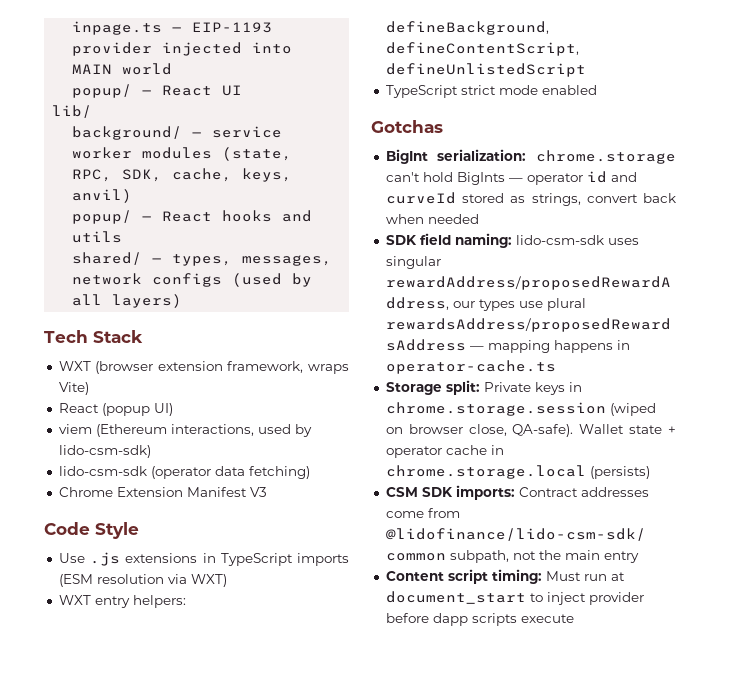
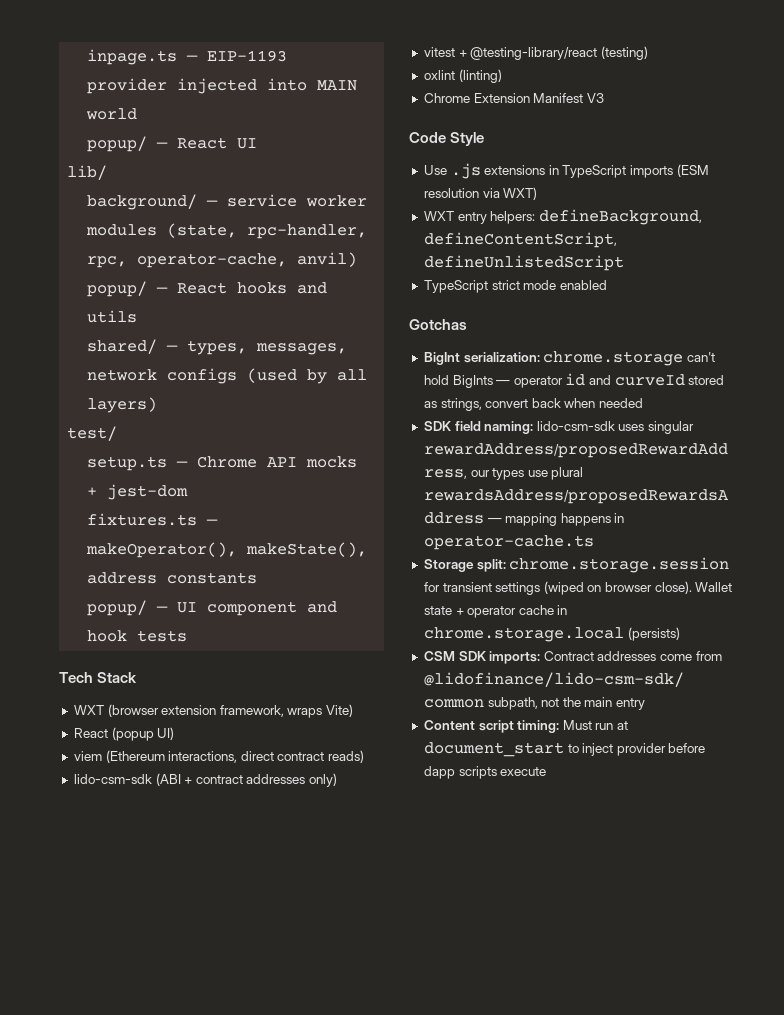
[72,168,293,182] RPC, SDK, cache, keys, -> [247,224,368,239] [87,253,288,268] rpc-handler, rpc, operator-cache,
(183, 301) none -> [67,426,118,441] [87,456,358,471] [87,484,189,500] [87,513,219,526] [86,542,368,558] [87,572,258,584] [87,600,338,616] [87,630,188,642] // test/ // setup.ts — Chrome API mocks + jest-dom // fixtures.ts — makeOperator(), makeState(), address constants // popup/ — UI component and hook tests
[257,424,312,437] [58,445,151,458] [58,466,310,479] used by lido-csm-sdk) // lido-csm-sdk (operator data fetching) -> [240,750,365,763] [73,773,338,787] [423,46,648,60] [423,69,502,83] direct contract reads) // lido-csm-sdk (ABI + contract addresses only) // vitest + @testing-library/react (testing) // oxlint (linting)
[483,382,582,395] [385,402,606,416] Private keys in chrome.storage.session -> [509,557,730,573] [423,582,541,595] chrome.storage.session for transient settings
[468,424,574,437] close, QA-safe). -> [654,581,692,594] close).

